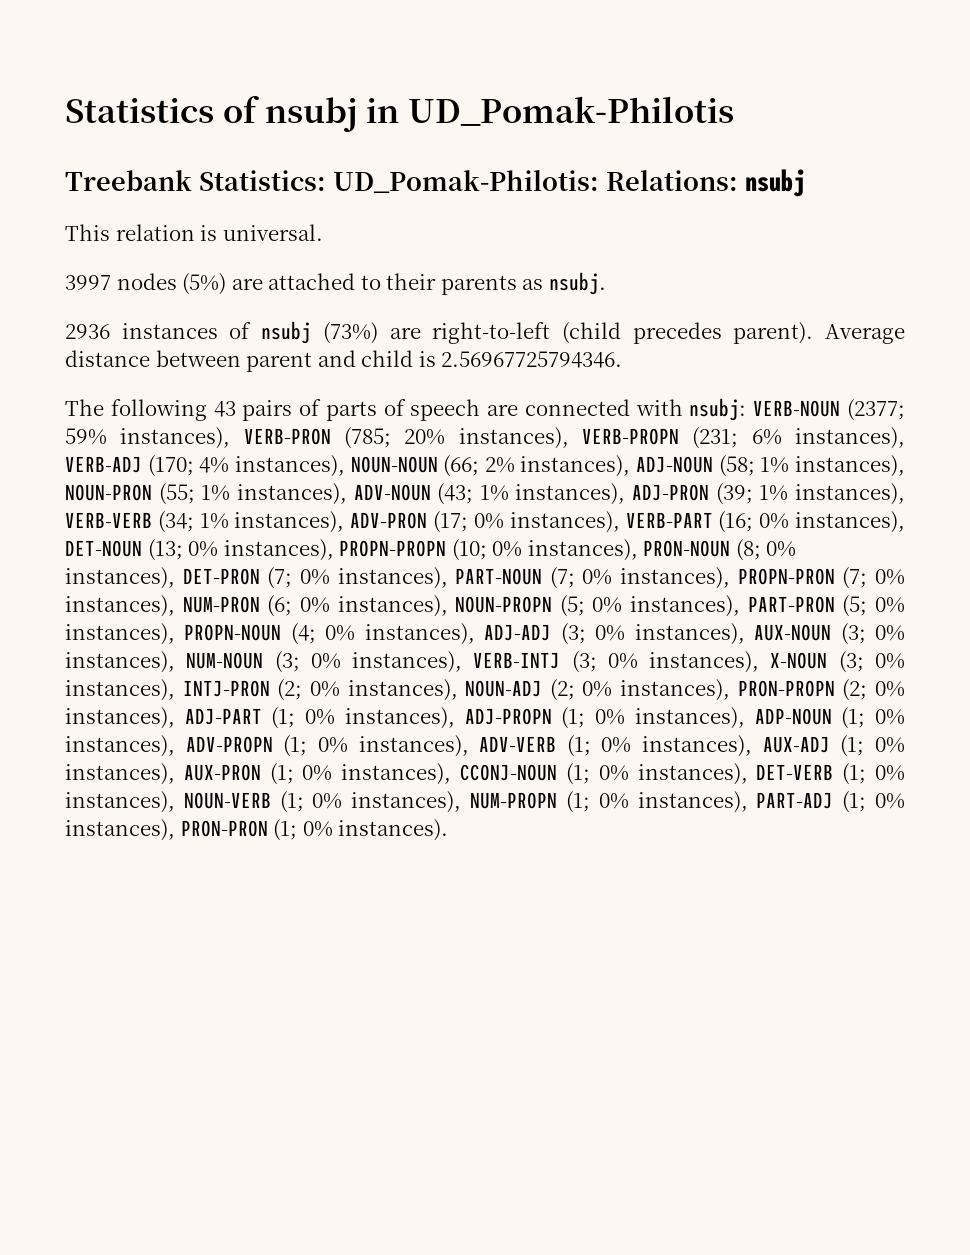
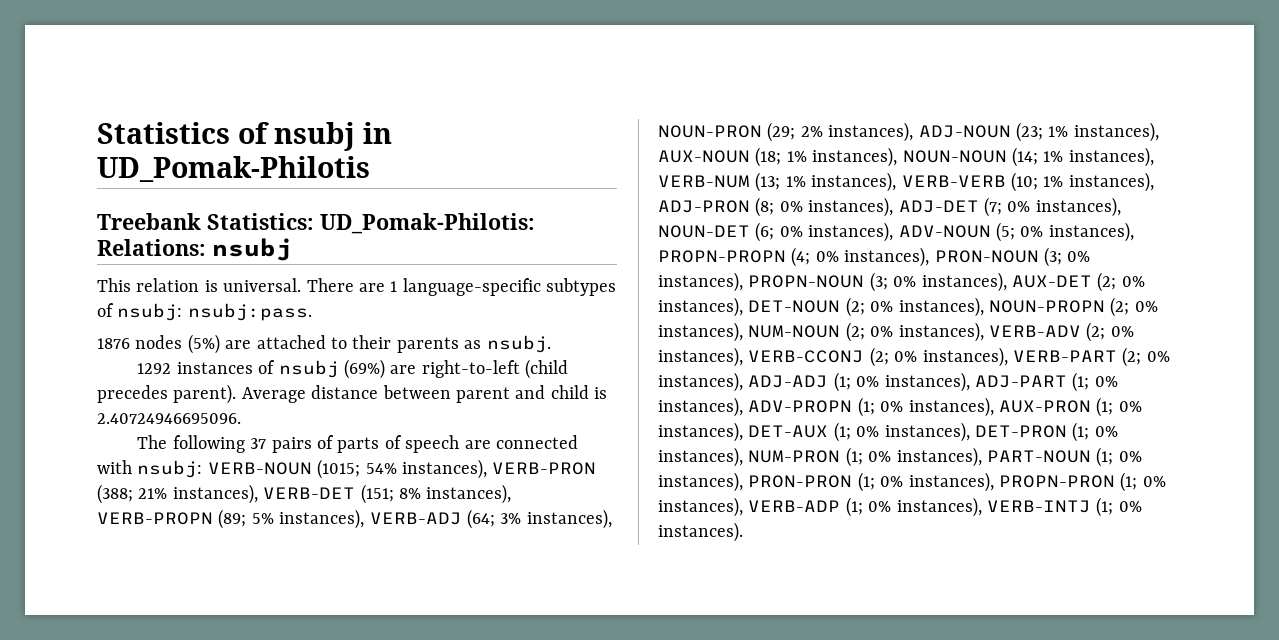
[65,275,111,290] // 3997 -> [306,278,617,296] [97,303,312,321] [97,338,130,349] There are 1 language-specific subtypes of nsubj: nsubj:pass. // 1876
[65,324,110,339] 2936 -> [137,363,172,374] 1292
[322,322,378,344] (73%) -> [344,359,386,379] (69%)
[441,351,623,368] 2.56967725794346. -> [97,413,241,424] 2.40724946695096.
[213,401,236,417] 43 -> [250,438,267,449] 37
[847,399,906,421] [65,427,906,449] [65,455,480,477] (2377; 59% instances), VERB-PRON (785; 20% instances), VERB-PROPN (231; 6% instances), VERB-ADJ (170; 4% instances), NOUN-NOUN (66; -> [317,459,597,479] [97,484,512,504] [97,509,612,529] [658,122,796,142] (1015; 54% instances), VERB-PRON (388; 21% instances), VERB-DET (151; 8% instances), VERB-PROPN (89; 5% instances), VERB-ADJ (64; 3% instances), NOUN-PRON (29;
[718,455,905,477] [65,483,905,505] [65,511,906,533] [65,539,797,561] [65,567,905,589] [65,595,905,617] [65,623,906,645] [65,651,905,673] [65,679,868,701] (58; 1% instances), NOUN-PRON (55; 1% instances), ADV-NOUN (43; 1% instances), ADJ-PRON (39; 1% instances), VERB-VERB (34; 1% instances), ADV-PRON (17; 0% instances), VERB-PART (16; 0% instances), DET-NOUN (13; 0% instances), PROPN-PROPN (10; 0% instances), PRON-NOUN (8; 0% instances), DET-PRON (7; 0% instances), PART-NOUN (7; 0% instances), PROPN-PRON (7; 0% instances), NUM-PRON (6; 0% instances), NOUN-PROPN (5; 0% instances), PART-PRON (5; 0% instances), PROPN-NOUN (4; 0% instances), ADJ-ADJ (3; 0% instances), AUX-NOUN (3; 0% instances), NUM-NOUN (3; 0% instances), VERB-INTJ (3; 0% instances), X-NOUN (3; 0% instances), INTJ-PRON (2; 0% instances), NOUN-ADJ (2; 0% instances), PRON-PROPN (2; -> [1016,122,1159,142] [658,147,1154,167] [658,172,1154,192] [658,197,1121,217] [658,222,1134,242] [658,247,1091,267] [658,272,1145,292] [658,297,1158,317] [658,322,1134,342] [658,347,1170,367] [658,372,851,392] (23; 1% instances), AUX-NOUN (18; 1% instances), NOUN-NOUN (14; 1% instances), VERB-NUM (13; 1% instances), VERB-VERB (10; 1% instances), ADJ-PRON (8; 0% instances), ADJ-DET (7; 0% instances), NOUN-DET (6; 0% instances), ADV-NOUN (5; 0% instances), PROPN-PROPN (4; 0% instances), PRON-NOUN (3; 0% instances), PROPN-NOUN (3; 0% instances), AUX-DET (2; 0% instances), DET-NOUN (2; 0% instances), NOUN-PROPN (2; 0% instances), NUM-NOUN (2; 0% instances), VERB-ADV (2; 0% instances), VERB-CCONJ (2; 0% instances), VERB-PART (2; 0% instances), ADJ-ADJ (1;
[464,707,906,729] [65,735,830,757] ADJ-PROPN (1; 0% instances), ADP-NOUN (1; 0% instances), ADV-PROPN (1; 0% instances), ADV-VERB (1; 0% instances), AUX-ADJ -> [748,400,853,413] ADV-PROPN
[460,763,906,785] [65,791,834,813] CCONJ-NOUN (1; 0% instances), DET-VERB (1; 0% instances), NOUN-VERB (1; 0% instances), NUM-PROPN (1; 0% instances), PART-ADJ -> [748,422,1118,442] [658,447,1091,467] DET-AUX (1; 0% instances), DET-PRON (1; 0% instances), NUM-PRON (1; 0% instances), PART-NOUN
(333, 829) none -> [908,472,1166,492] [658,497,1142,517] instances), PROPN-PRON (1; 0% instances), VERB-ADP (1; 0% instances), VERB-INTJ (1; 0%

